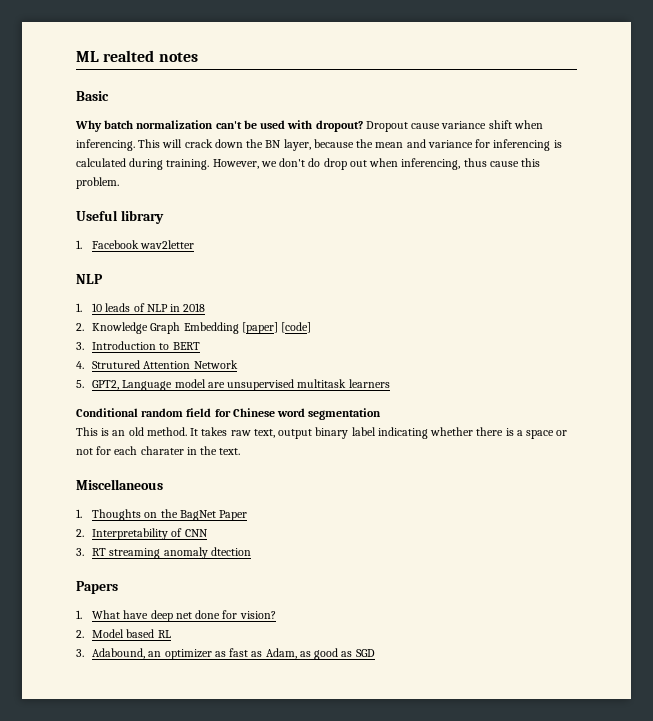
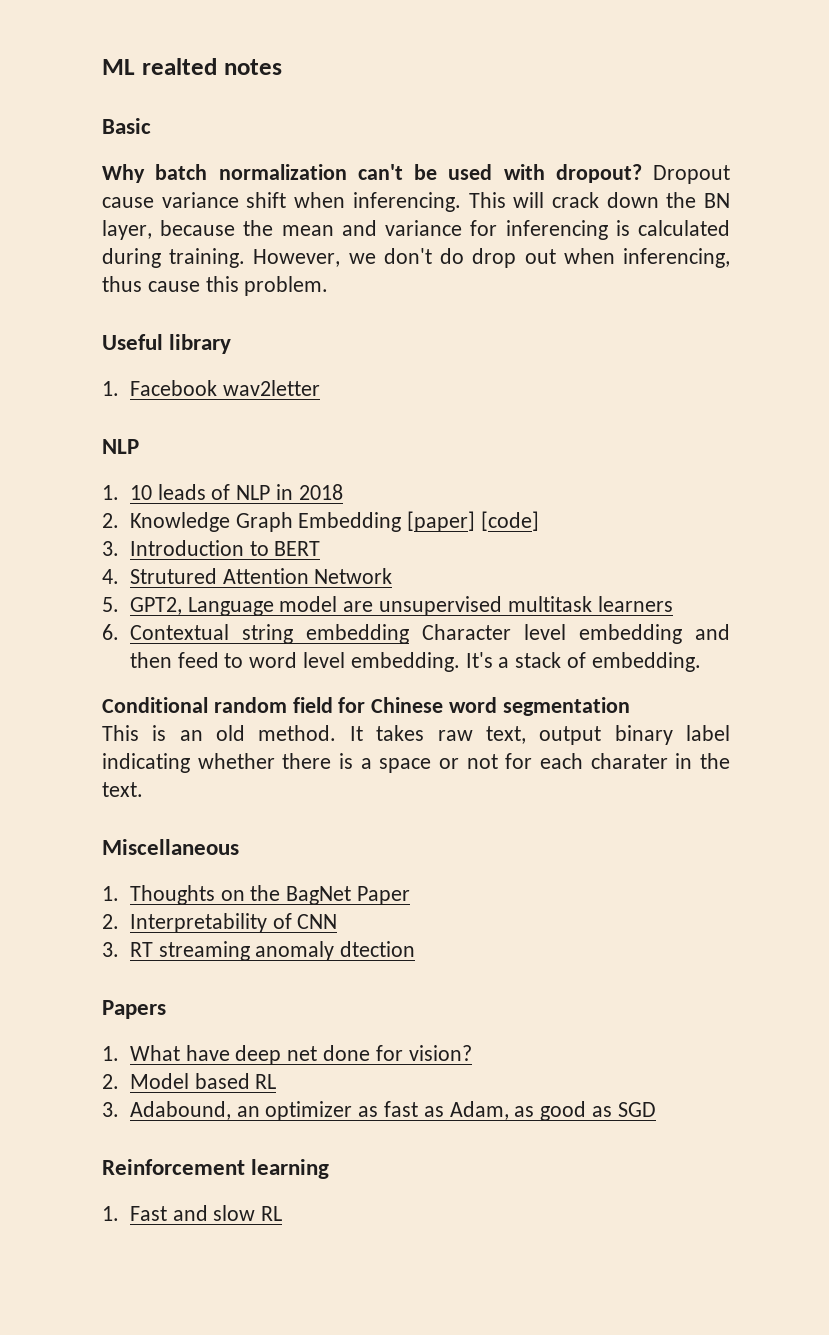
(390, 383) none -> [102,624,730,644] [129,652,701,672] // 6. Contextual string embedding Character level embedding and then feed to word level embedding. It's a stack of embedding.
(375, 653) none -> [102,1159,330,1179] [102,1205,283,1221] // Reinforcement learning // 1. Fast and slow RL

